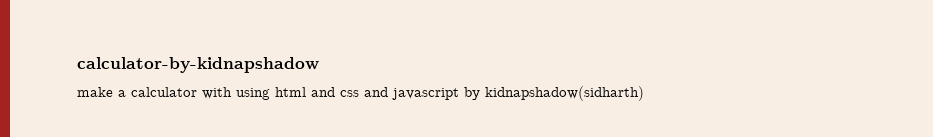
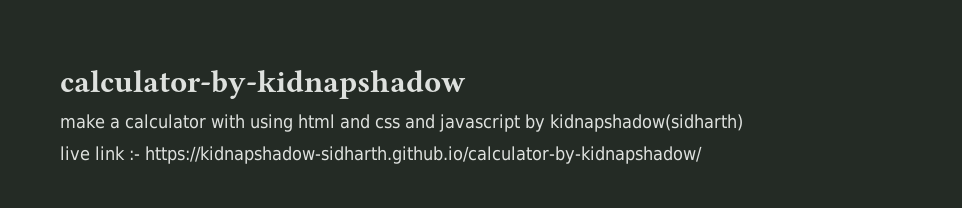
(644, 93) none -> [60,146,702,164] // live link :- https://kidnapshadow-sidharth.github.io/calculator-by-kidnapshadow/

